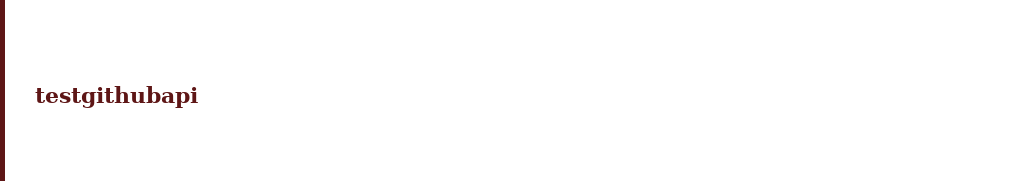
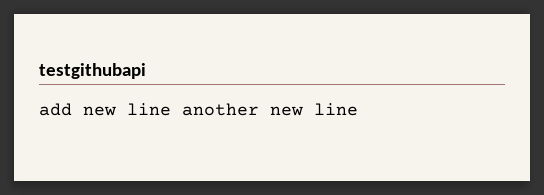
(198, 97) none -> [39,103,358,116] // add new line another new line

